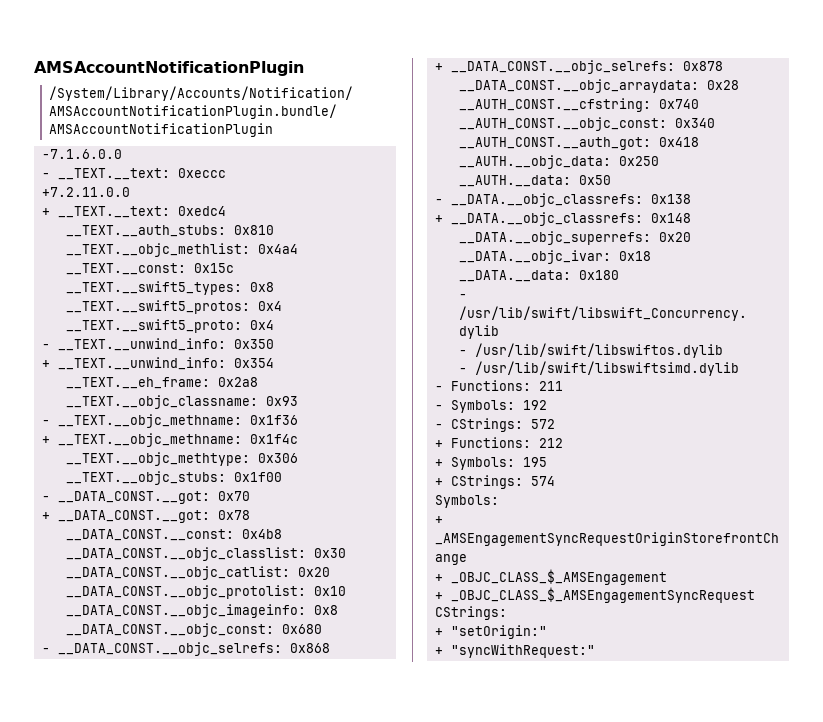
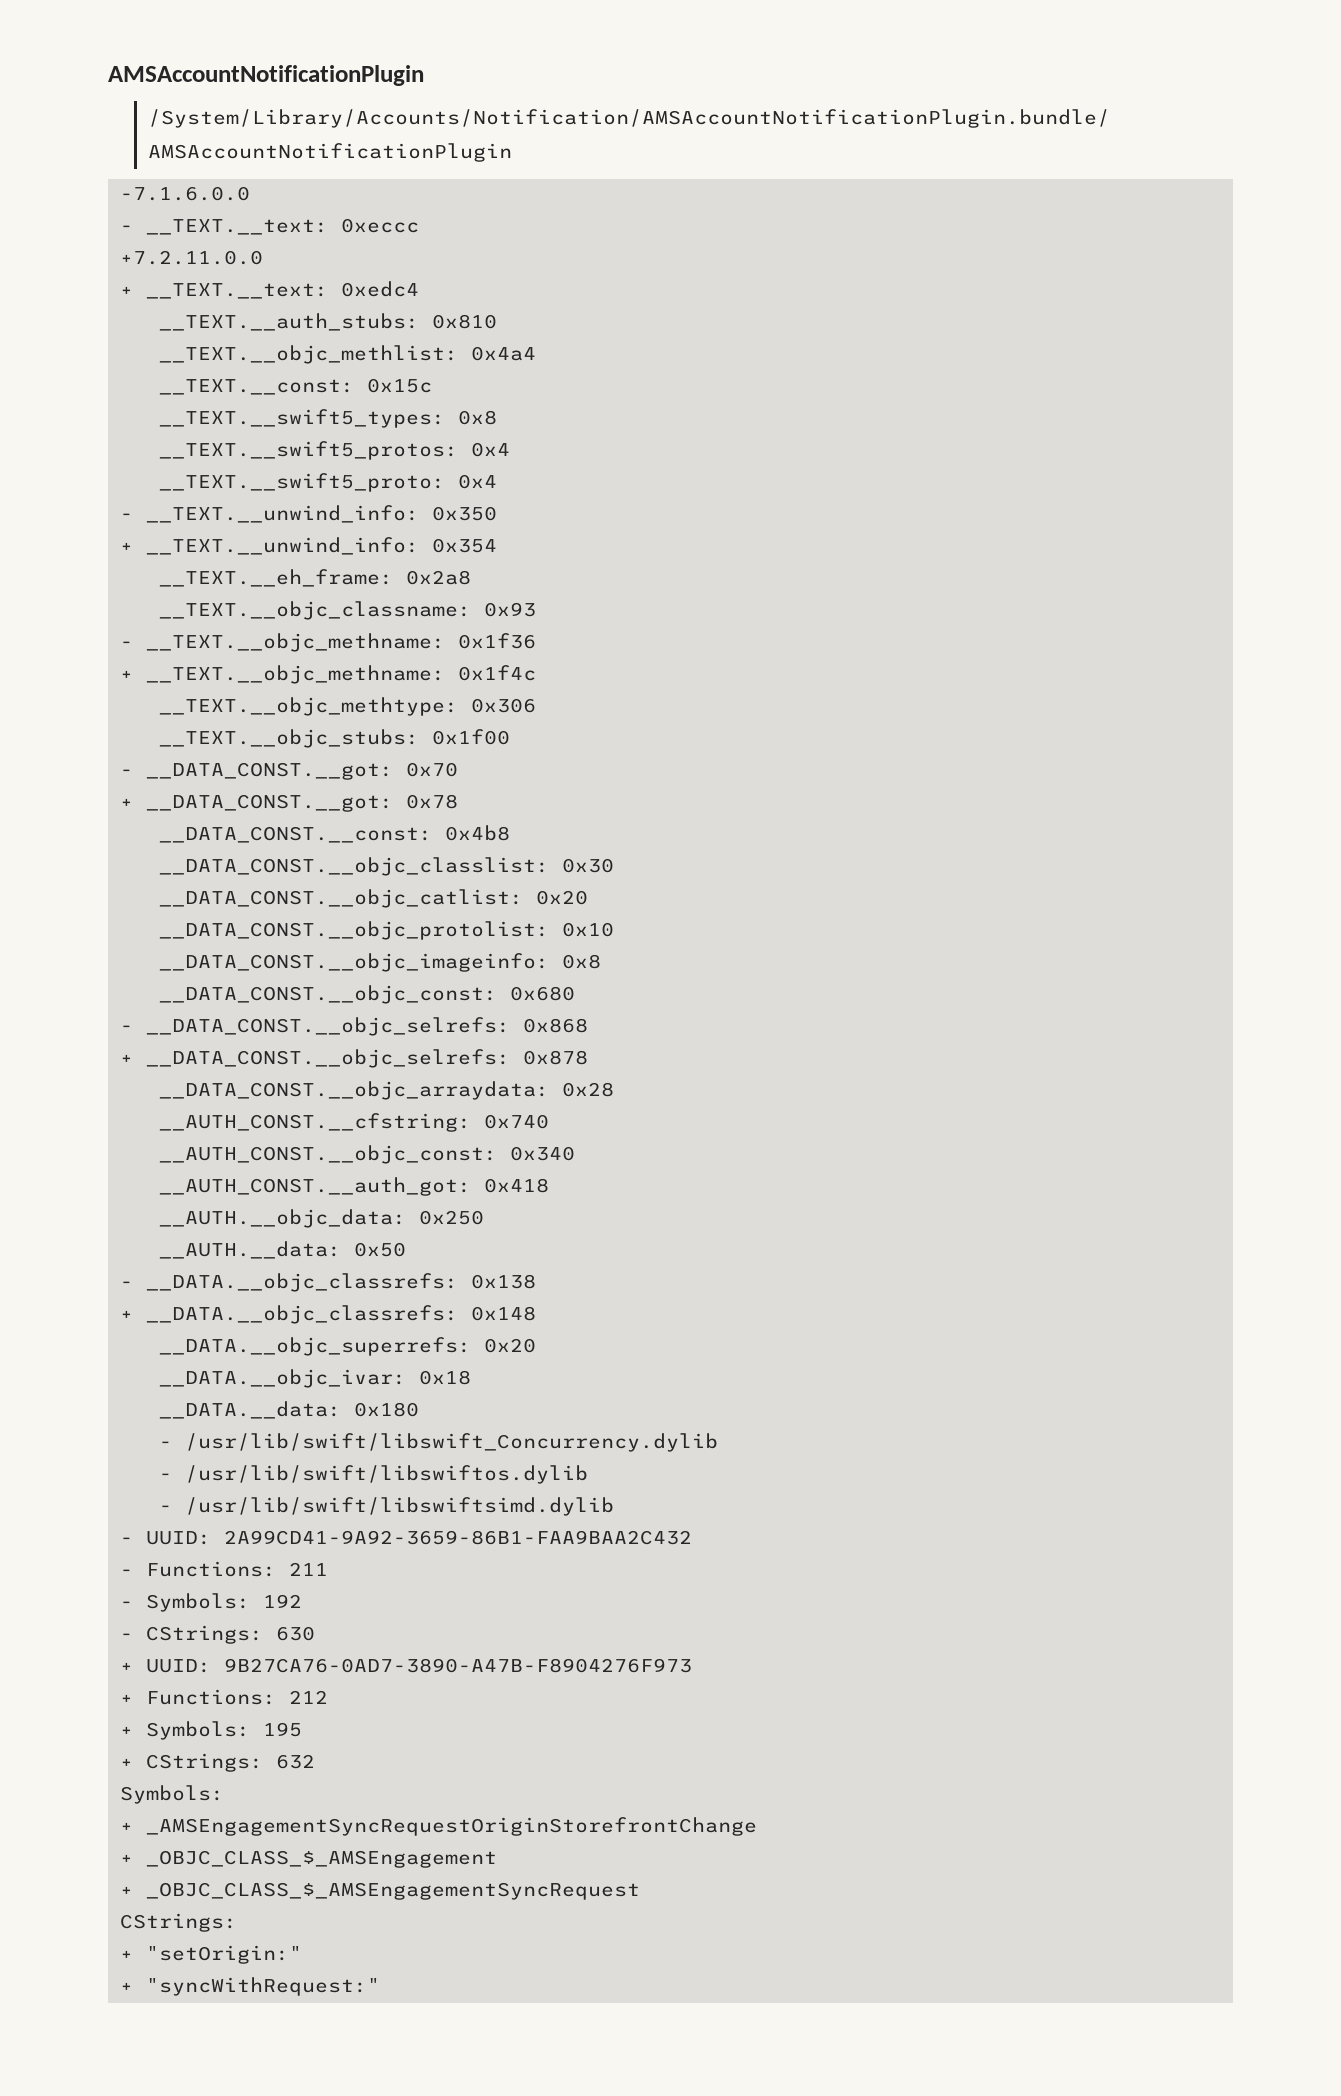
(739, 368) none -> [120,1530,692,1545] // - UUID: 2A99CD41-9A92-3659-86B1-FAA9BAA2C432
[530,419,555,429] 572 -> [276,1626,315,1641] [120,1658,692,1673] 630 // + UUID: 9B27CA76-0AD7-3890-A47B-F8904276F973
[530,476,555,486] 574 -> [276,1754,315,1769] 632

